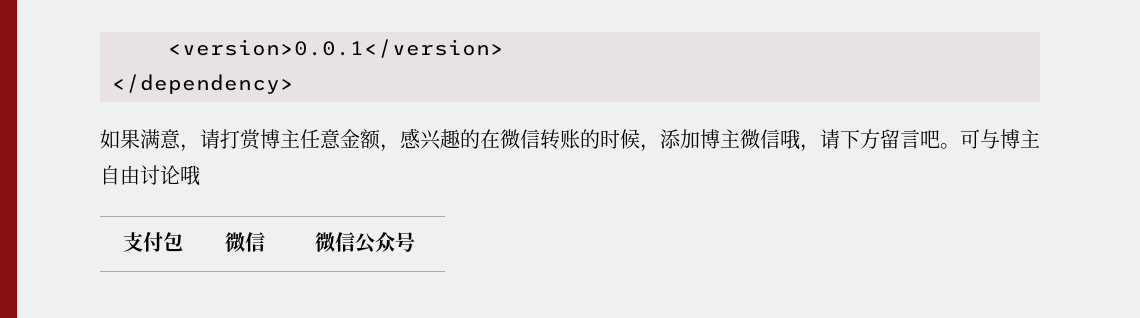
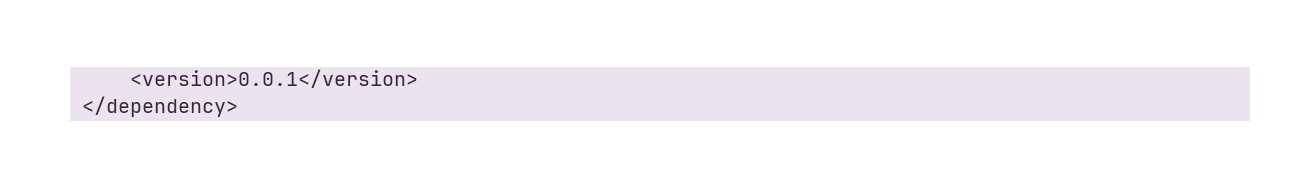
[100,128,1040,152] [100,165,201,186] [123,231,183,252] [225,232,265,252] [314,232,415,254] // 如果满意，请打赏博主任意金额，感兴趣的在微信转账的时候，添加博主微信哦，请下方留言吧。可与博主自由讨论哦 // 支付包 | 微信 | 微信公众号 -> (239, 106) none

